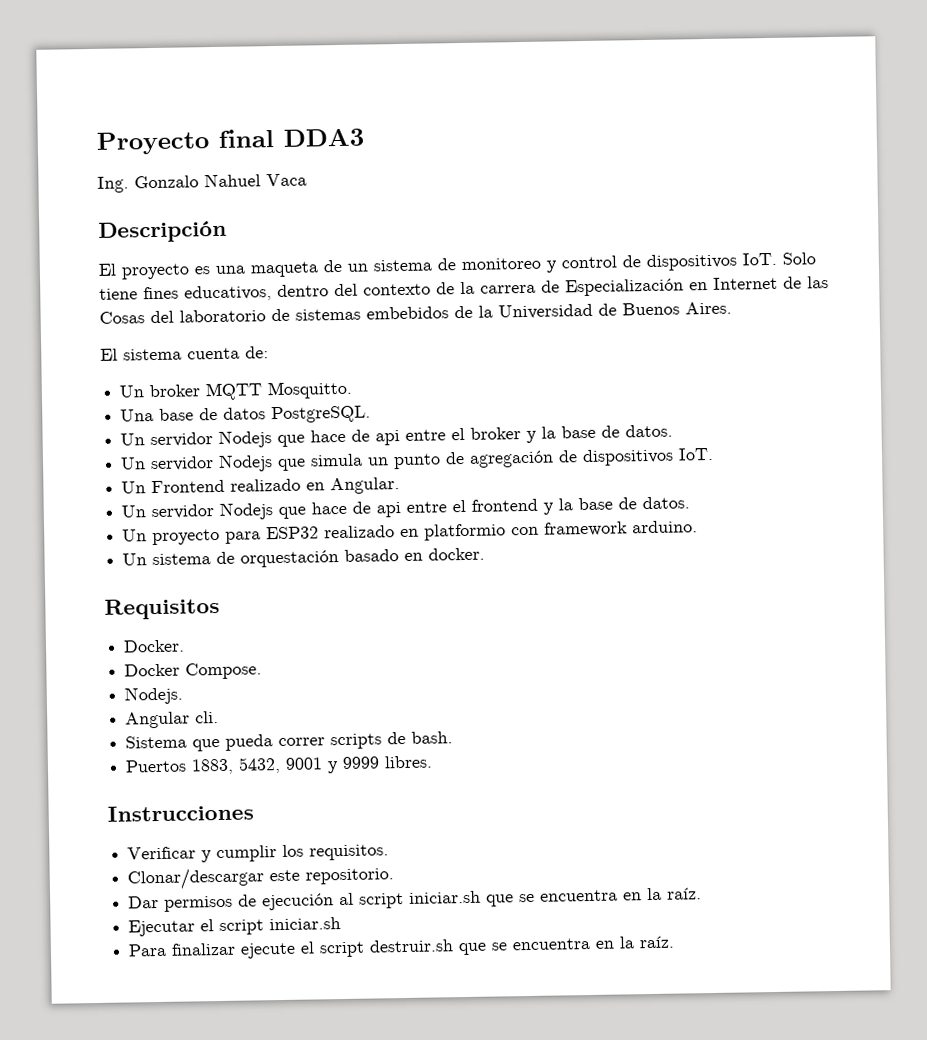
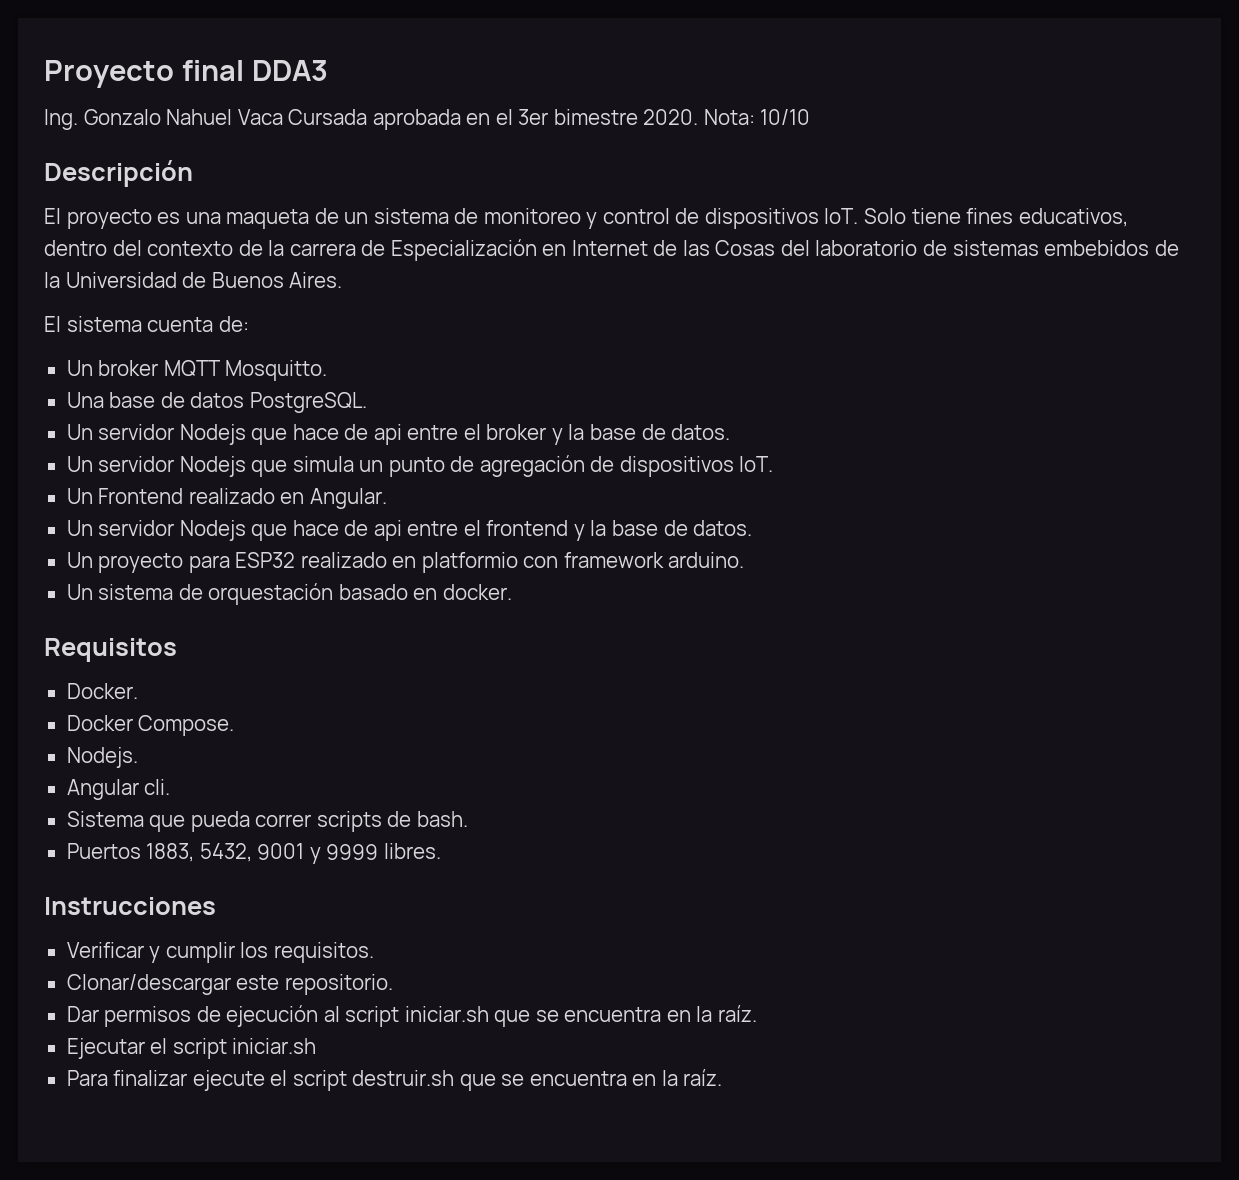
(307, 180) none -> [288,109,811,130] Cursada aprobada en el 3er bimestre 2020. Nota: 10/10

